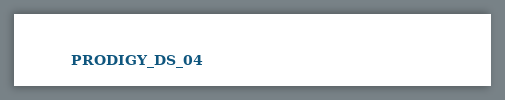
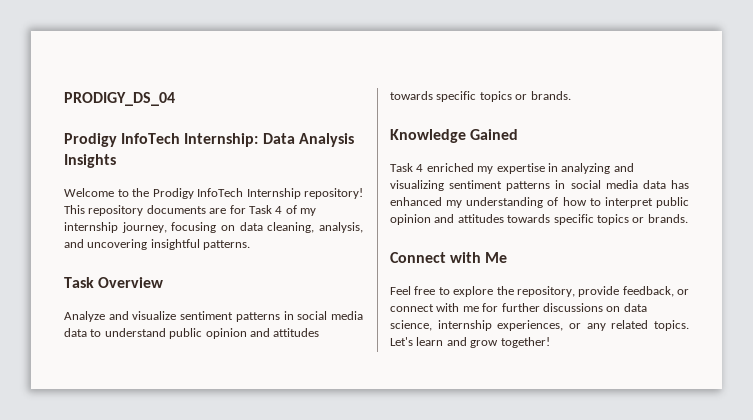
(203, 61) none -> [64,133,354,147] [64,154,116,168] [64,188,363,199] [64,205,316,216] [64,222,363,233] [64,239,251,250] [64,277,164,288] [64,311,364,322] [64,328,320,339] [390,91,571,102] [390,129,519,143] [390,163,634,174] [390,180,689,191] [390,197,689,208] [390,214,688,225] [390,252,508,263] [390,286,689,297] [390,303,647,312] [390,320,689,331] [390,337,550,348] // Prodigy InfoTech Internship: Data Analysis Insights // Welcome to the Prodigy InfoTech Internship repository! This repository documents are for Task 4 of my internship journey, focusing on data cleaning, analysis, and uncovering insightful patterns. // Task Overview // Analyze and visualize sentiment patterns in social media data to understand public opinion and attitudes towards specific topics or brands. // Knowledge Gained // Task 4 enriched my expertise in analyzing and visualizing sentiment patterns in social media data has enhanced my understanding of how to interpret public opinion and attitudes towards specific topics or brands. // Connect with Me // Feel free to explore the repository, provide feedback, or connect with me for further discussions on data science, internship experiences, or any related topics. Let's learn and grow together!

